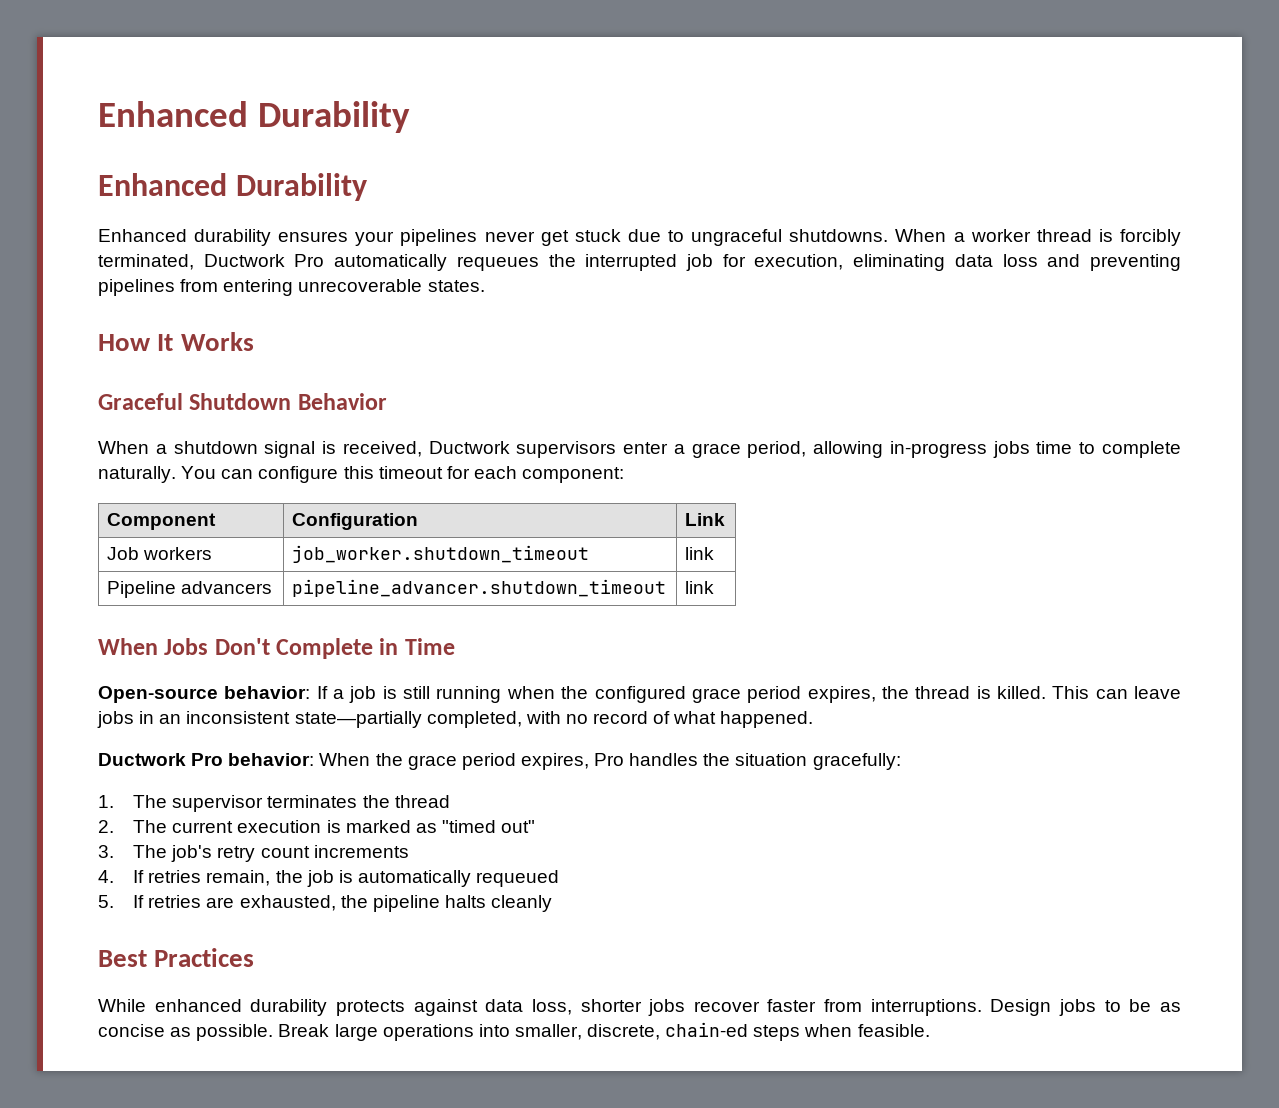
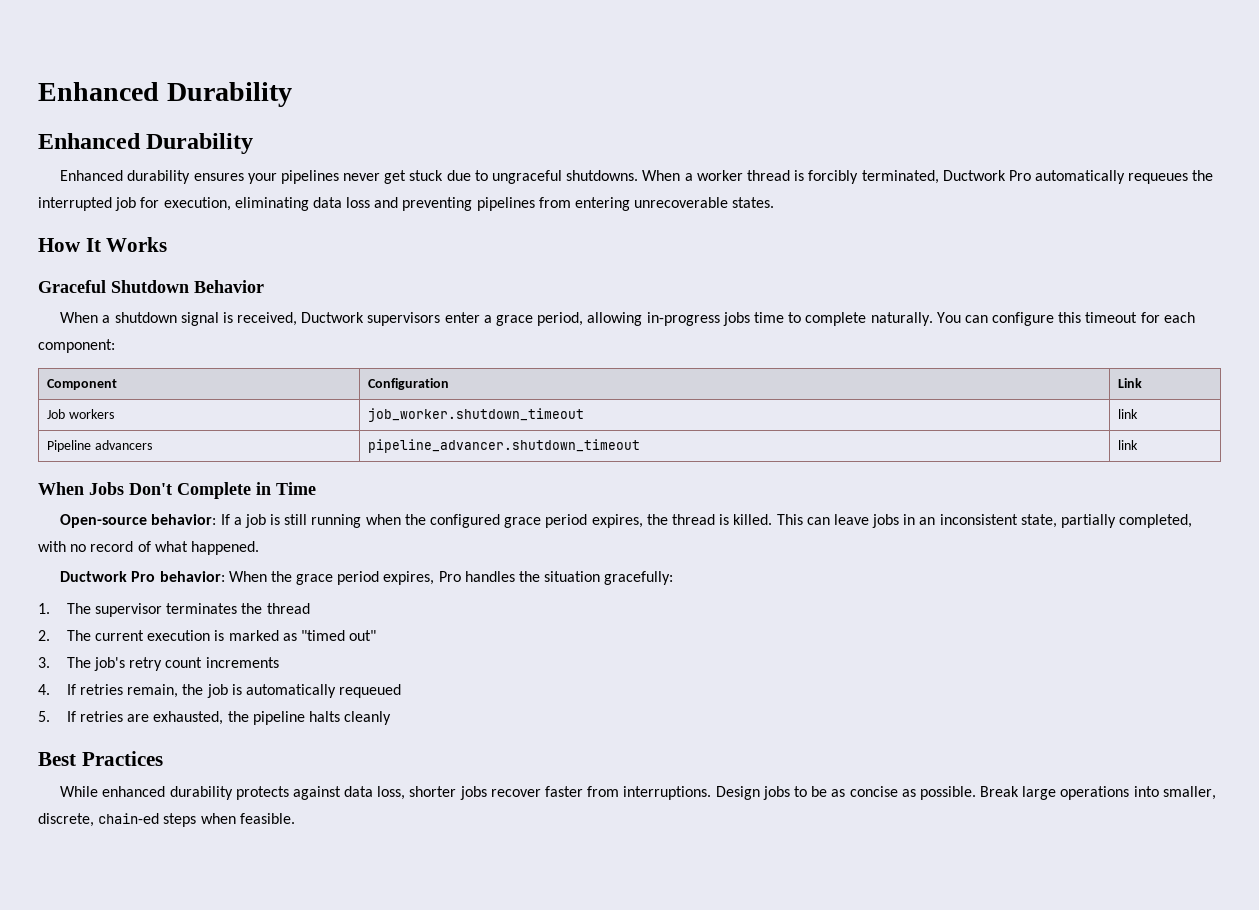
[294,711,422,728] state—partially -> [1020,514,1117,528] state, partially

